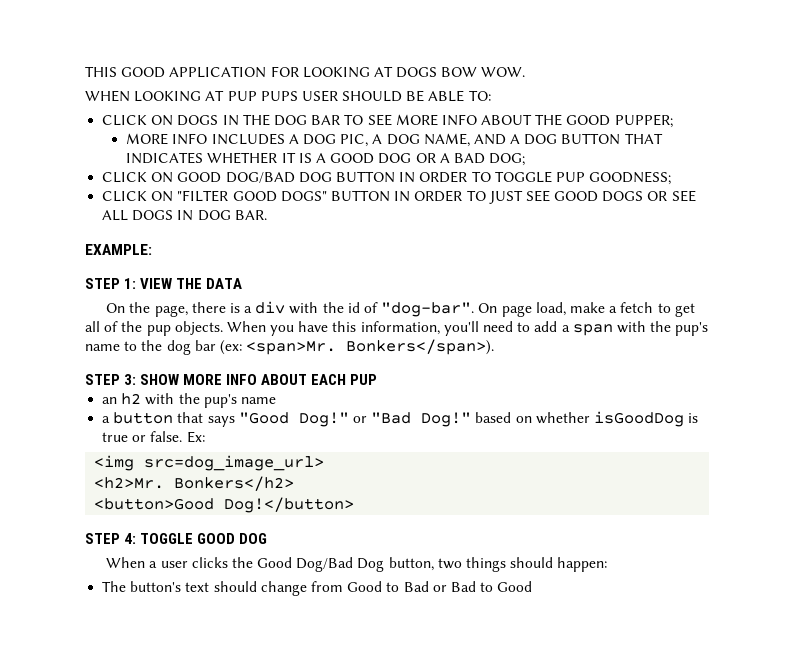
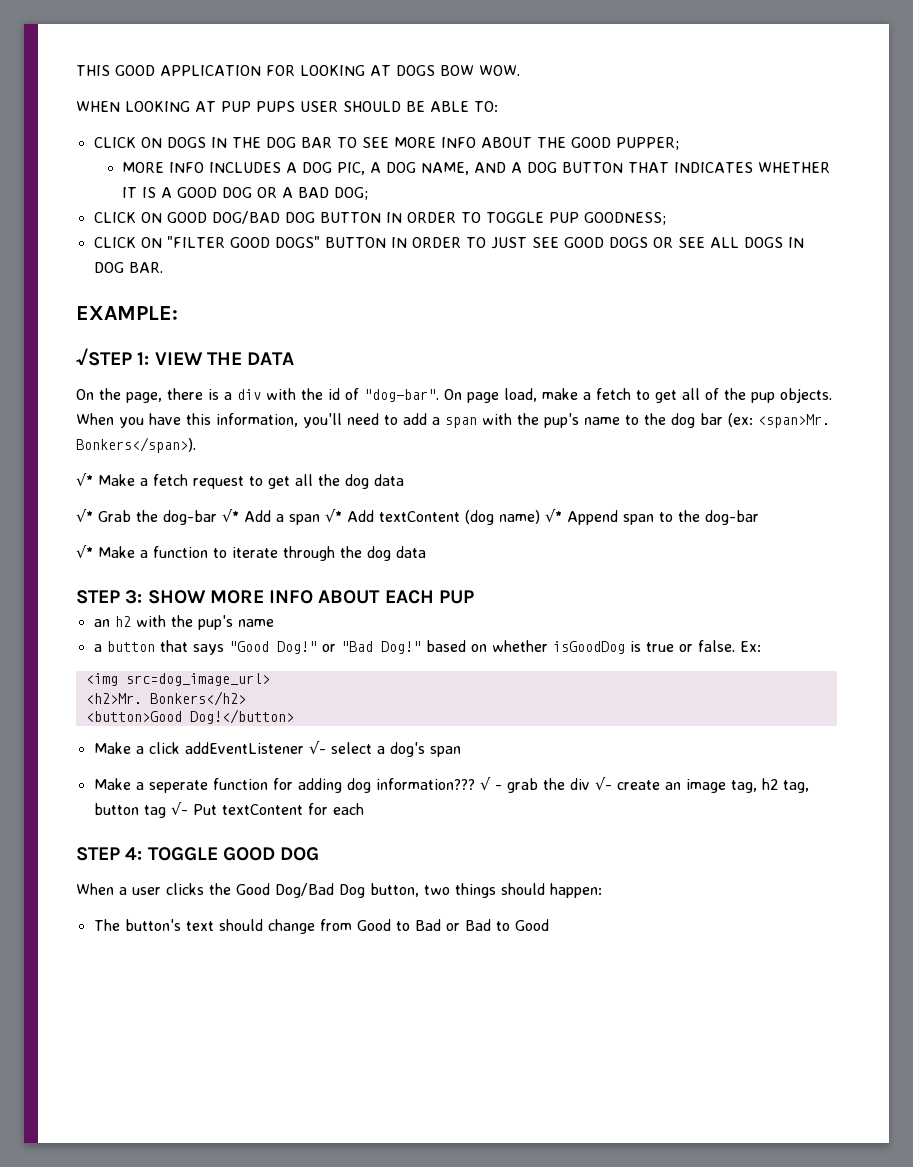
[85,278,120,289] STEP -> [76,348,132,366] √STEP
(495, 347) none -> [76,473,404,489] [76,509,759,525] [76,545,426,561] // √* Make a fetch request to get all the dog data // √* Grab the dog-bar √* Add a span √* Add textContent (dog name) √* Append span to the dog-bar // √* Make a function to iterate through the dog data
(355, 505) none -> [93,741,461,757] [93,777,809,793] [93,802,364,818] // Make a click addEventListener √- select a dog's span // Make a seperate function for adding dog information??? √ - grab the div √- create an image tag, h2 tag, button tag √- Put textContent for each

